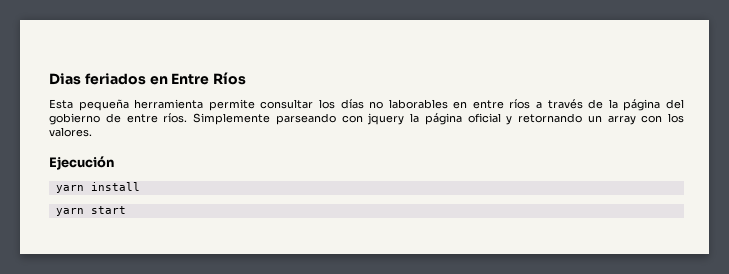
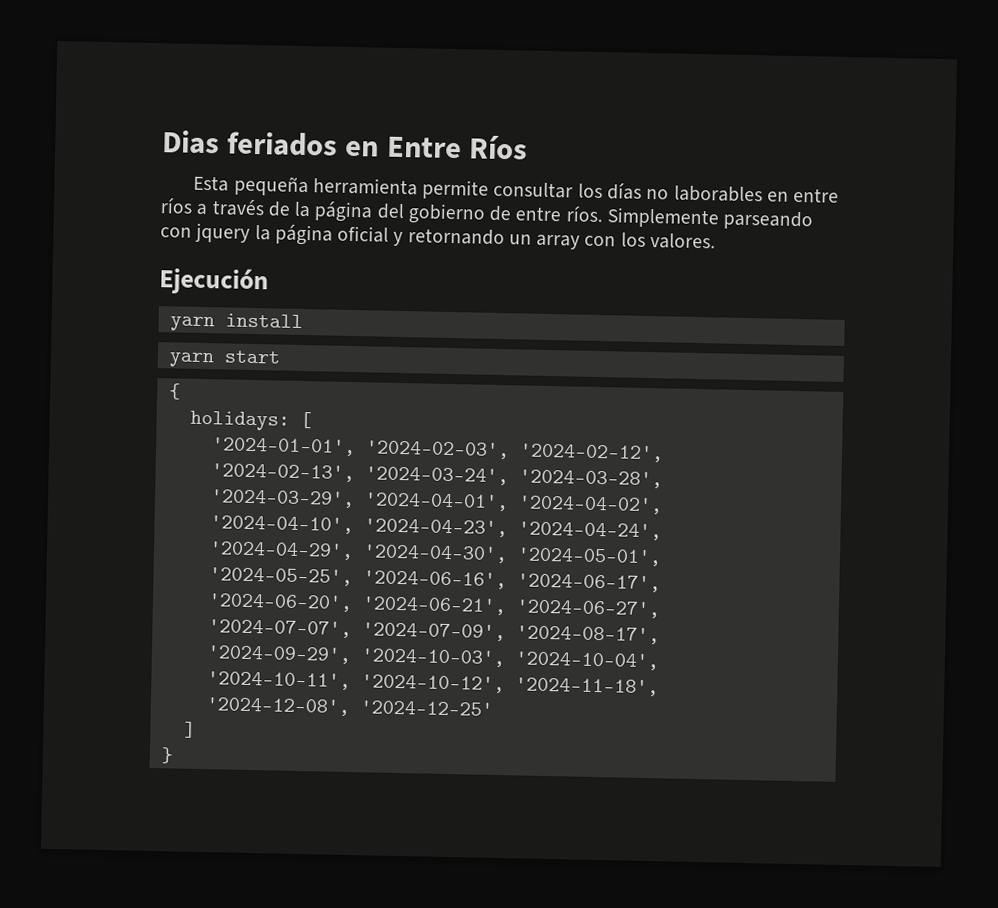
(126, 210) none -> [168,383,181,400] [189,410,312,431] [210,437,664,463] [210,463,663,489] [209,489,663,515] [209,515,662,541] [208,541,662,567] [208,567,661,593] [207,593,661,619] [207,619,660,645] [206,645,659,671] [206,671,659,697] [205,697,493,717] [183,721,196,738] [160,747,173,764] // { // holidays: [ // '2024-01-01', '2024-02-03', '2024-02-12', // '2024-02-13', '2024-03-24', '2024-03-28', // '2024-03-29', '2024-04-01', '2024-04-02', // '2024-04-10', '2024-04-23', '2024-04-24', // '2024-04-29', '2024-04-30', '2024-05-01', // '2024-05-25', '2024-06-16', '2024-06-17', // '2024-06-20', '2024-06-21', '2024-06-27', // '2024-07-07', '2024-07-09', '2024-08-17', // '2024-09-29', '2024-10-03', '2024-10-04', // '2024-10-11', '2024-10-12', '2024-11-18', // '2024-12-08', '2024-12-25' // ] // }

